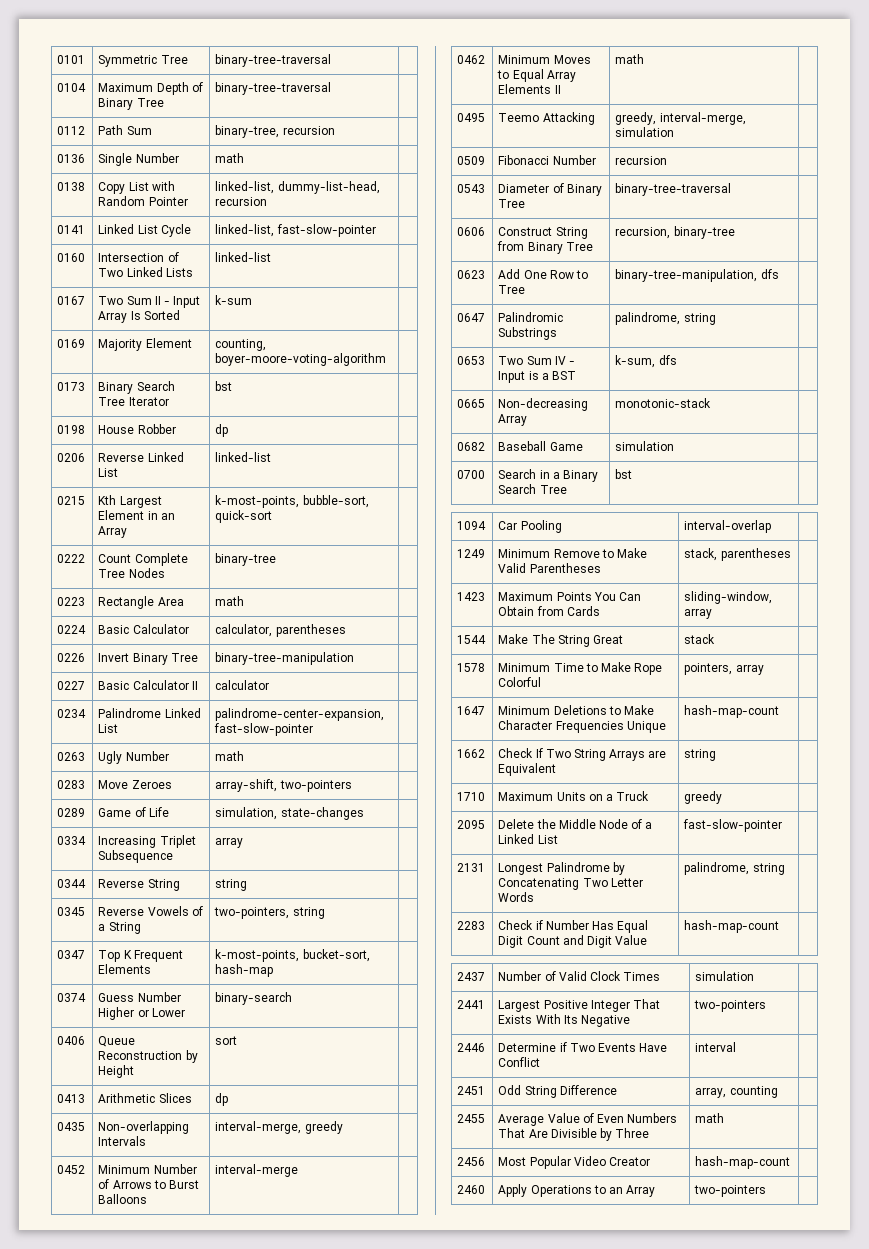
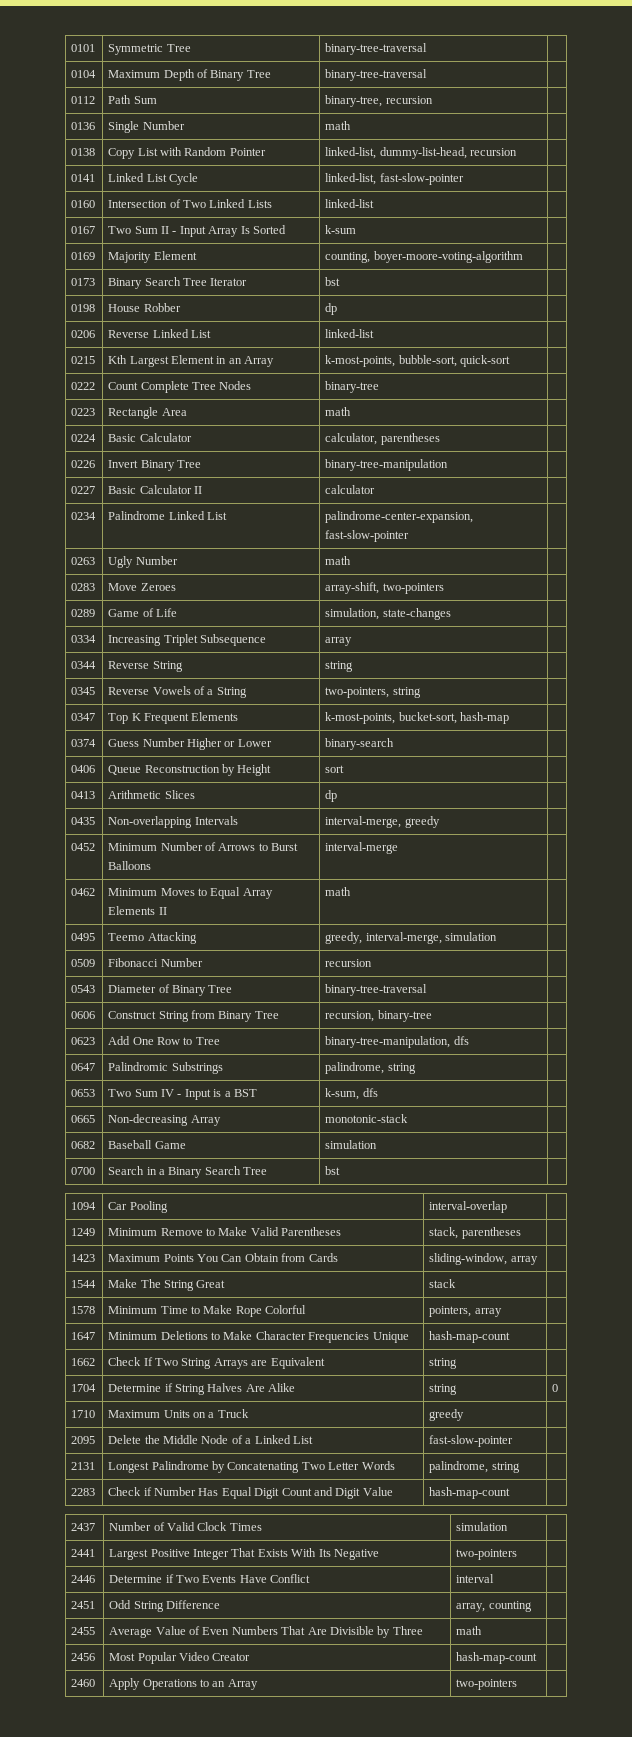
(717, 755) none -> [71,1384,97,1392] [108,1383,296,1395] [429,1384,458,1395] [552,1384,559,1392] // 1704 | Determine if String Halves Are Alike | string | 0

